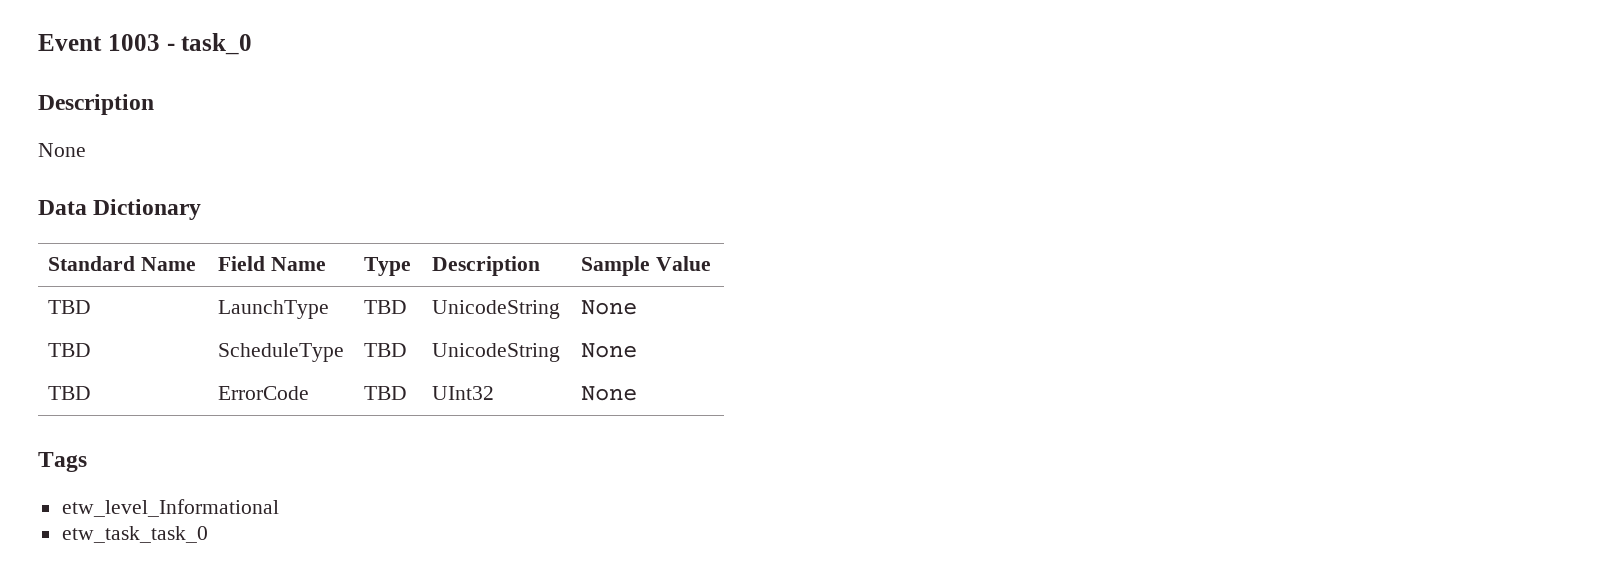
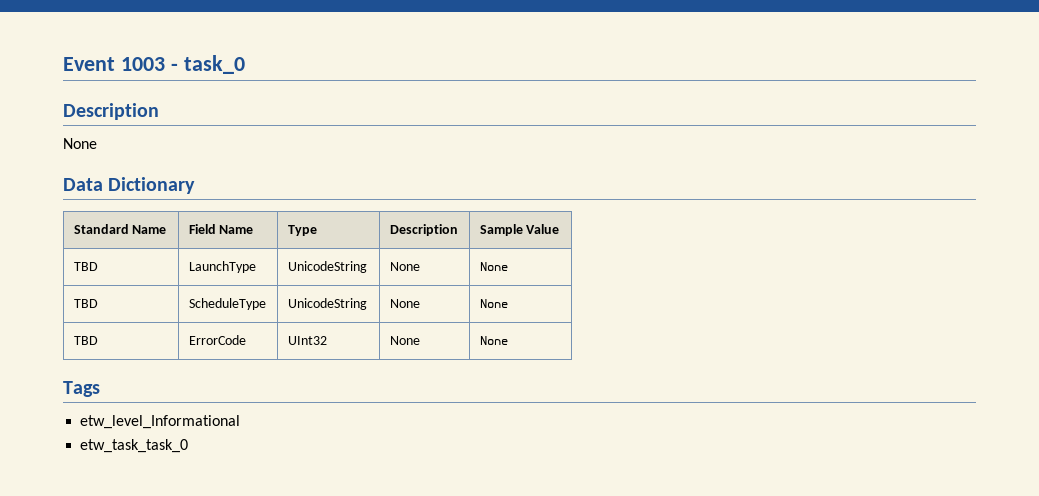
[363,300,407,314] [431,300,560,319] TBD | UnicodeString -> [287,261,367,273] [389,262,420,271] UnicodeString | None
[363,343,407,357] [431,343,560,362] TBD | UnicodeString -> [287,298,367,310] [389,299,420,308] UnicodeString | None
[363,386,407,400] [431,386,494,400] TBD | UInt32 -> [287,336,327,345] [389,336,420,345] UInt32 | None

